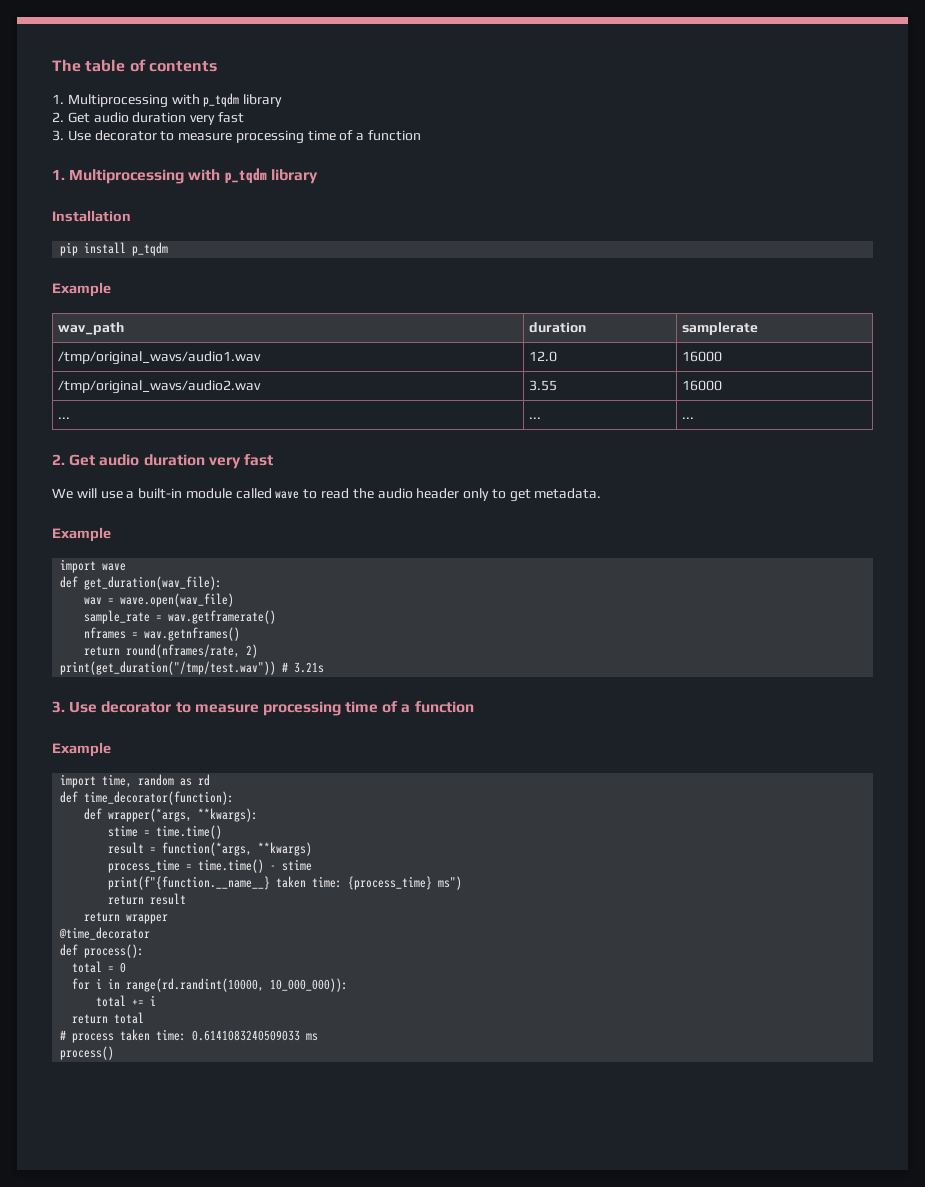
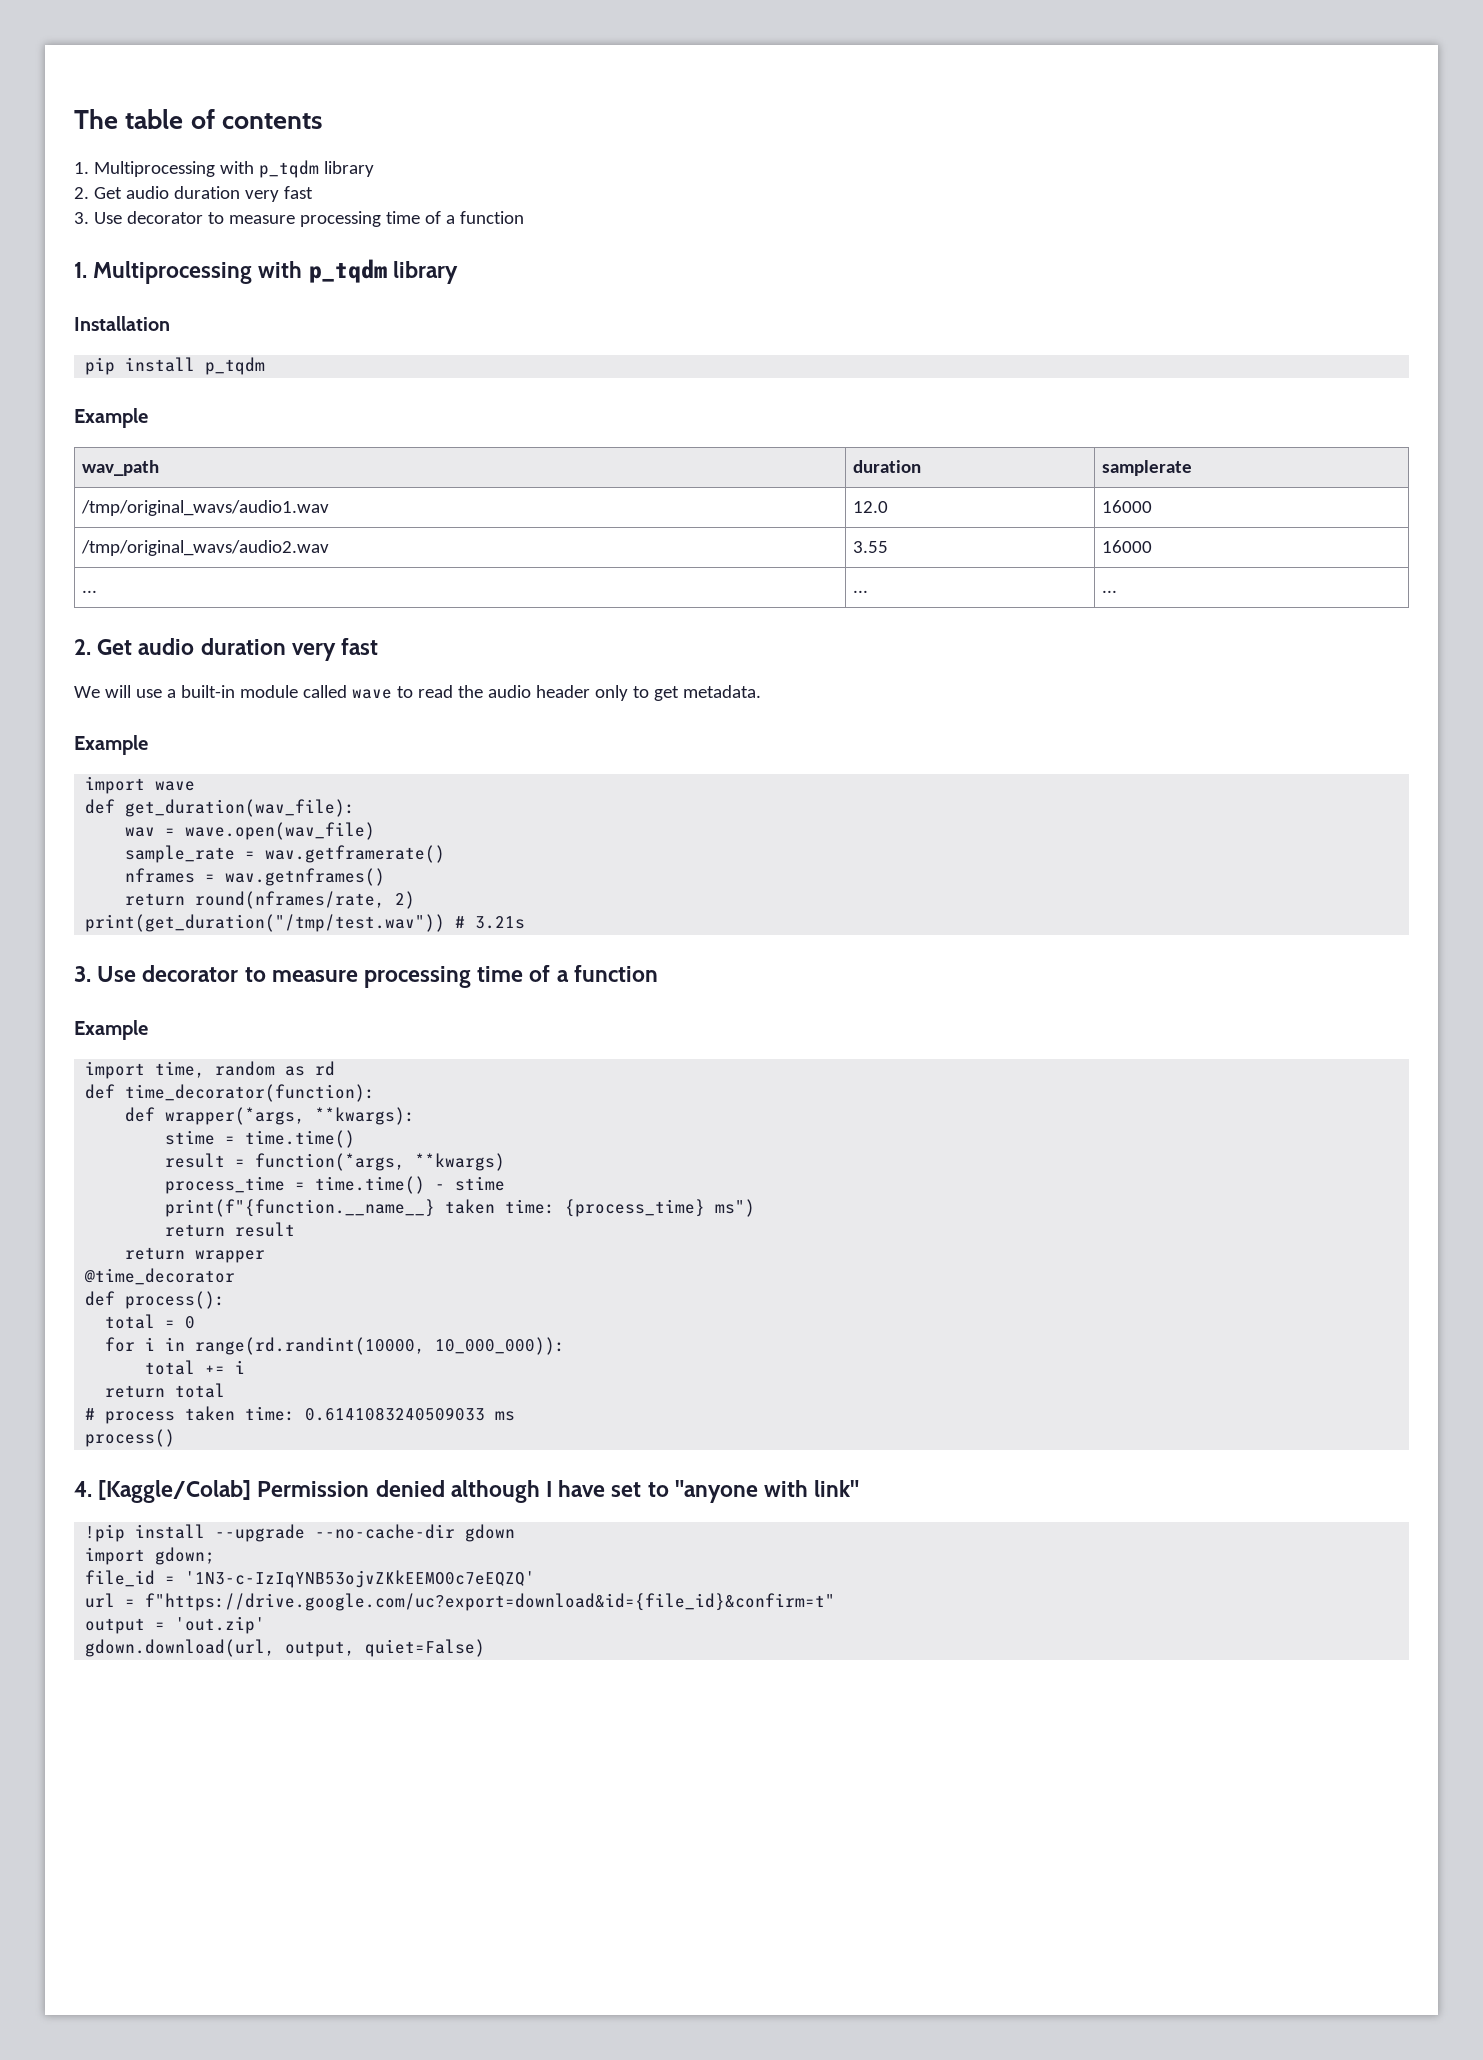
(115, 1053) none -> [74,1480,860,1503] [85,1524,516,1542] [85,1547,216,1565] [85,1570,536,1588] [85,1593,836,1611] [85,1616,266,1634] [85,1639,486,1657] // 4. [Kaggle/Colab] Permission denied although I have set to "anyone with link" // !pip install --upgrade --no-cache-dir gdown // import gdown; // file_id = '1N3-c-IzIqYNB53ojvZKkEEMO0c7eEQZQ' // url = f"https://drive.google.com/uc?export=download&id={file_id}&confirm=t" // output = 'out.zip' // gdown.download(url, output, quiet=False)

